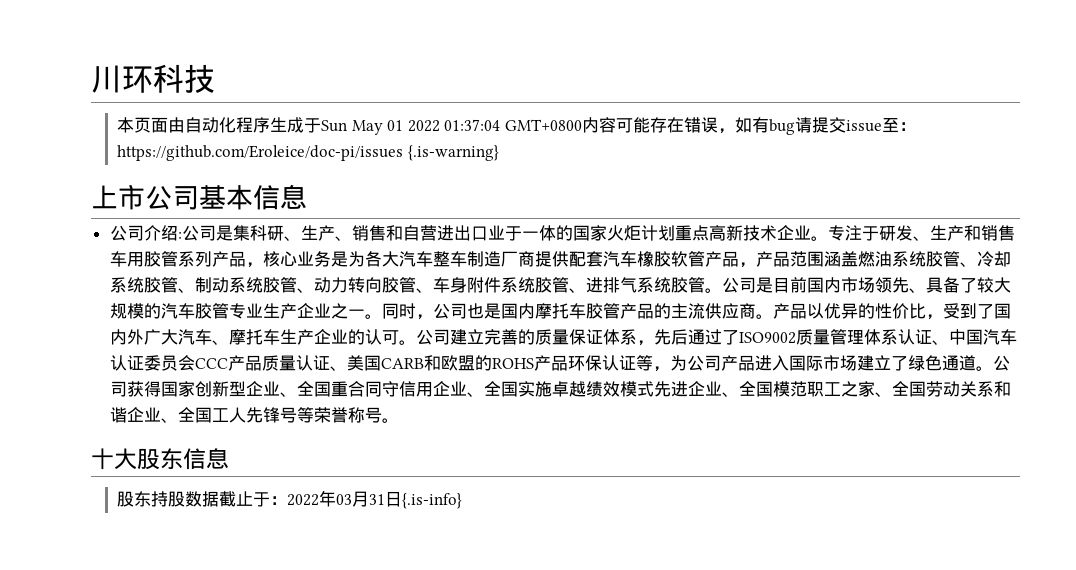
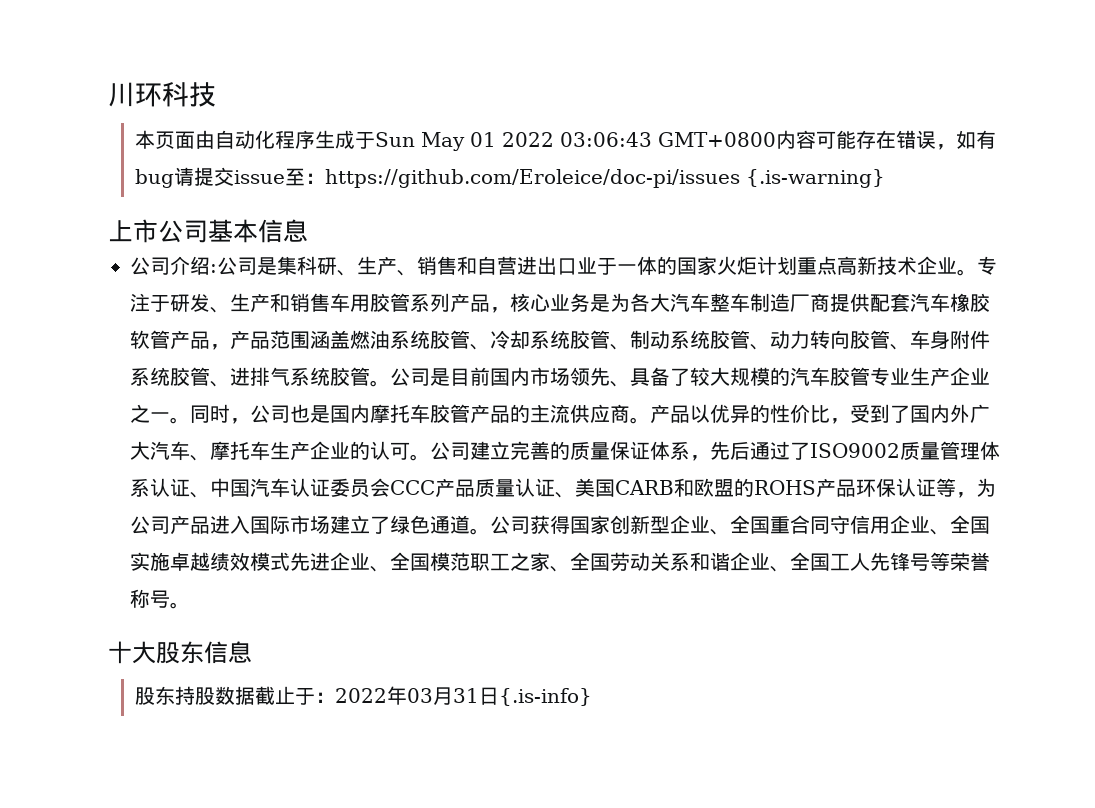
[444,119,501,131] 01:37:04 -> [560,132,653,147] 03:06:43

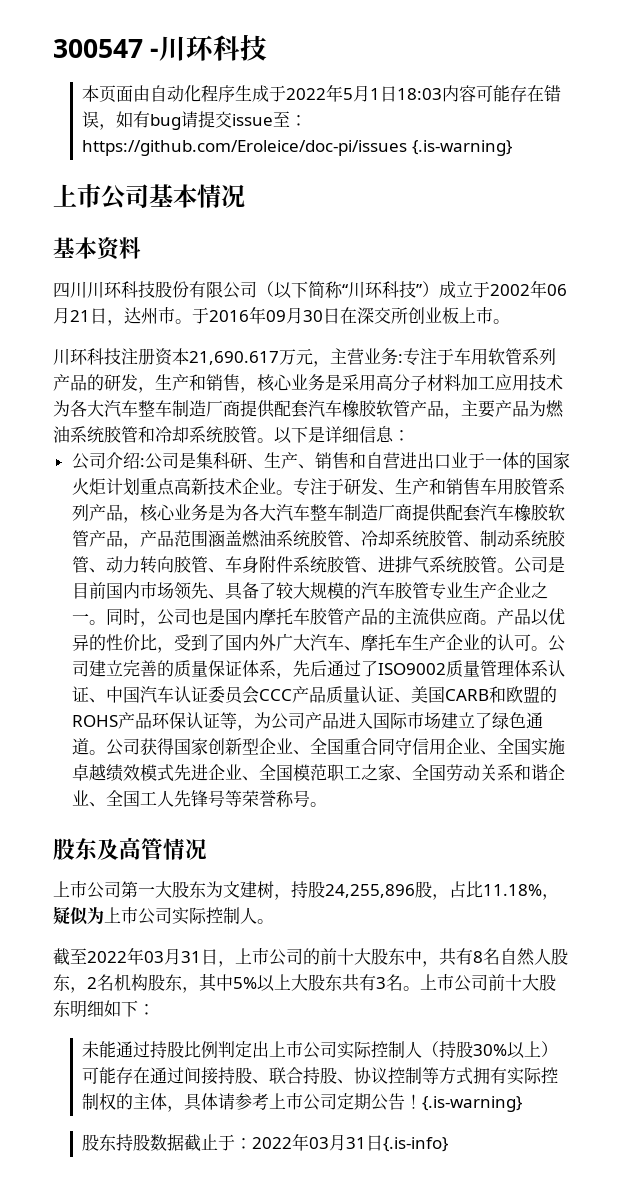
(108, 94) none -> [53,39,160,58] 300547 -
[375,132,777,151] Sun May 01 2022 03:06:43 GMT+0800 -> [286,84,443,102] 2022年5月1日18:03
[258,219,308,243] 信息 -> [197,184,245,208] [53,237,141,261] [53,280,567,299] [53,306,510,326] [53,348,556,367] [53,374,563,393] [53,400,564,419] [53,426,410,444] 情况 // 基本资料 // 四川川环科技股份有限公司（以下简称“川环科技”）成立于2002年06月21日，达州市。于2016年09月30日在深交所创业板上市。 // 川环科技注册资本21,690.617万元，主营业务:专注于车用软管系列产品的研发，生产和销售，核心业务是采用高分子材料加工应用技术为各大汽车整车制造厂商提供配套汽车橡胶软管产品，主要产品为燃油系统胶管和冷却系统胶管。以下是详细信息：
[108,641,252,664] 十大股东信息 -> [53,837,207,860] [53,881,559,900] [53,906,274,925] [53,947,568,967] [53,973,556,993] [53,1000,155,1018] [82,1041,559,1059] [82,1067,559,1085] [82,1093,523,1112] 股东及高管情况 // 上市公司第一大股东为文建树，持股24,255,896股，占比11.18%，疑似为上市公司实际控制人。 // 截至2022年03月31日，上市公司的前十大股东中，共有8名自然人股东，2名机构股东，其中5%以上大股东共有3名。上市公司前十大股东明细如下： // 未能通过持股比例判定出上市公司实际控制人（持股30%以上）可能存在通过间接持股、联合持股、协议控制等方式拥有实际控制权的主体，具体请参考上市公司定期公告！{.is-warning}

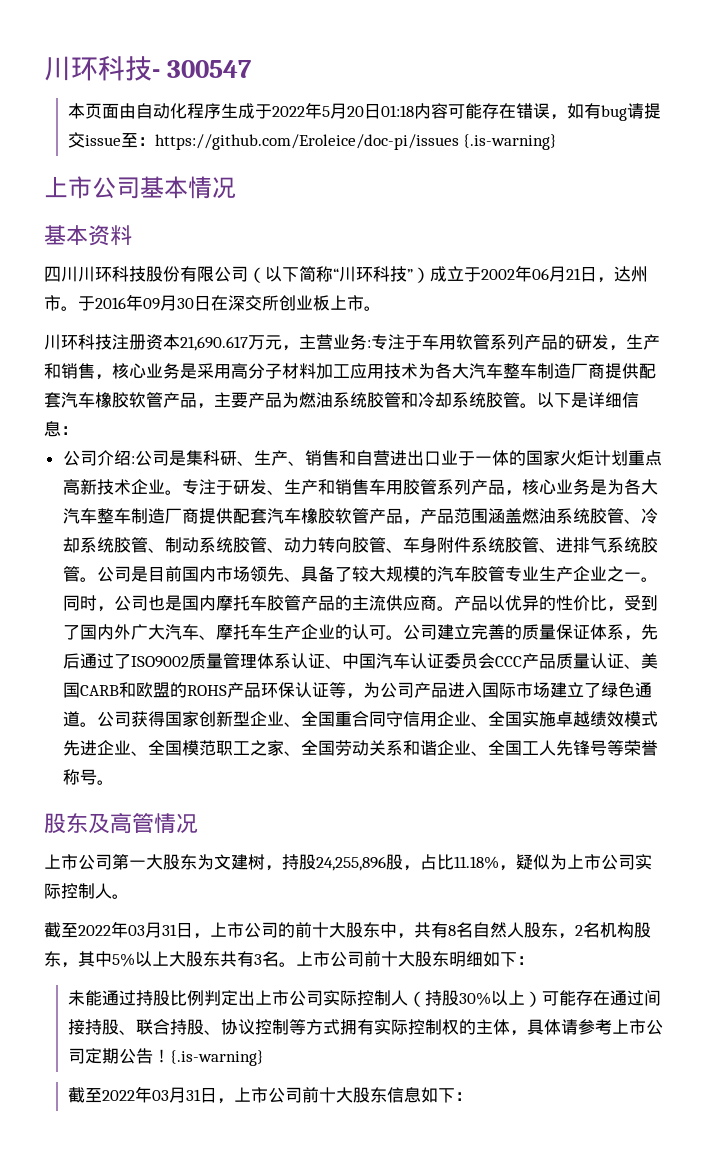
[53,34,268,61] 300547 -川环科技 -> [44,56,253,81] 川环科技- 300547
[370,86,443,102] 1日18:03 -> [346,103,414,119] 20日01:18
[82,1133,449,1152] 股东持股数据截止于：2022年03月31日{.is-info} -> [67,1086,472,1104] 截至2022年03月31日，上市公司前十大股东信息如下：

